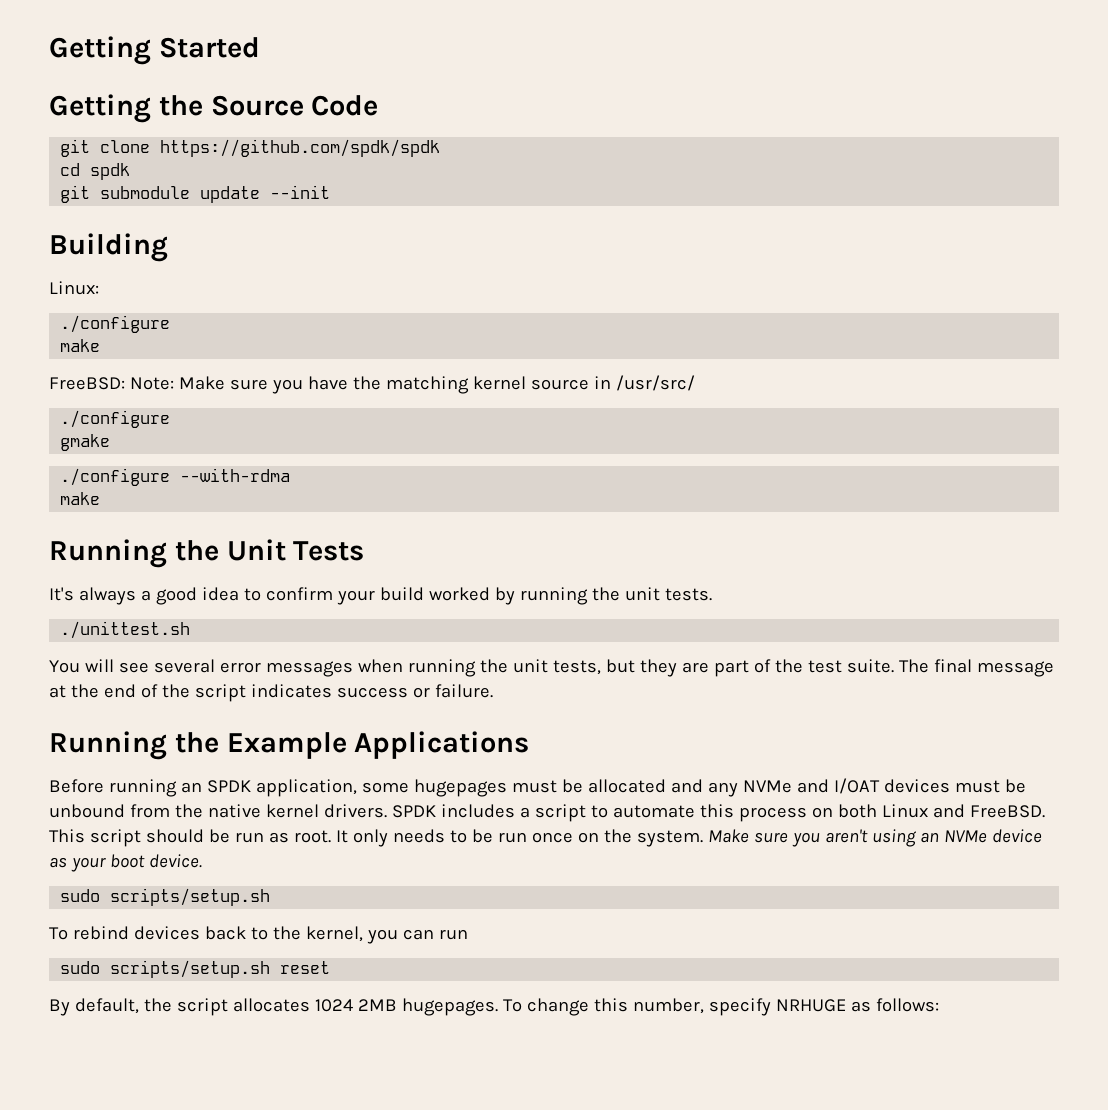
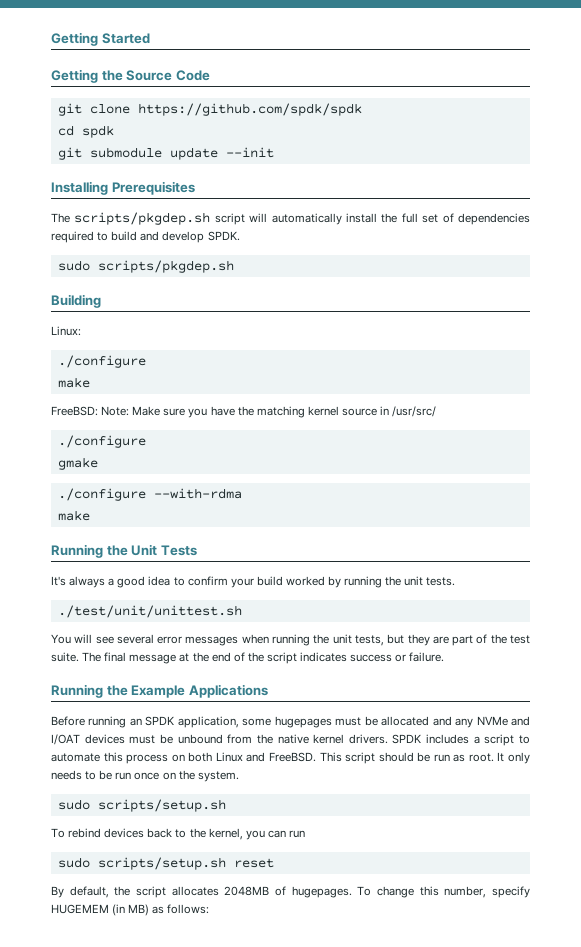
(331, 192) none -> [51,181,195,195] [51,212,530,225] [51,231,240,243] [57,260,234,273] // Installing Prerequisites // The scripts/pkgdep.sh script will automatically install the full set of dependencies required to build and develop SPDK. // sudo scripts/pkgdep.sh
[60,621,191,639] ./unittest.sh -> [57,605,242,618] ./test/unit/unittest.sh
[707,829,1042,847] [49,854,202,872] Make sure you aren't using an NVMe device as your boot device. -> (239, 776) none
[314,999,397,1012] 1024 2MB -> [224,886,286,896] 2048MB of
[775,999,846,1012] NRHUGE -> [51,904,150,916] HUGEMEM (in MB)

